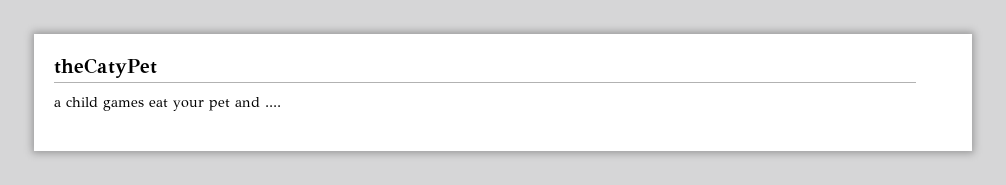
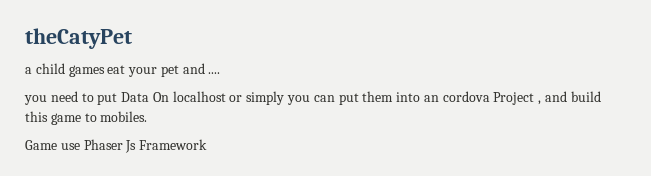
(281, 106) none -> [24,91,601,105] [25,111,148,125] [25,139,208,153] // you need to put Data On localhost or simply you can put them into an cordova Project , and build this game to mobiles. // Game use Phaser Js Framework

